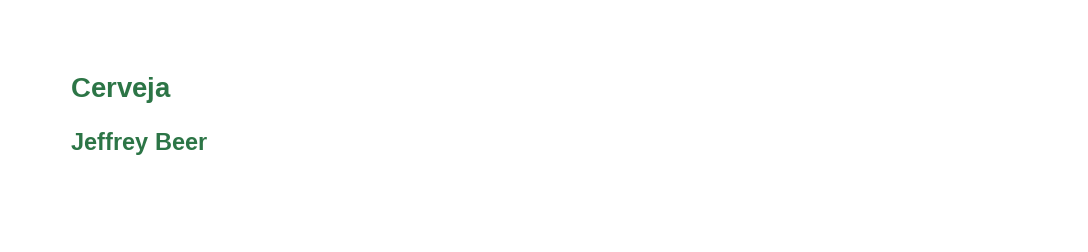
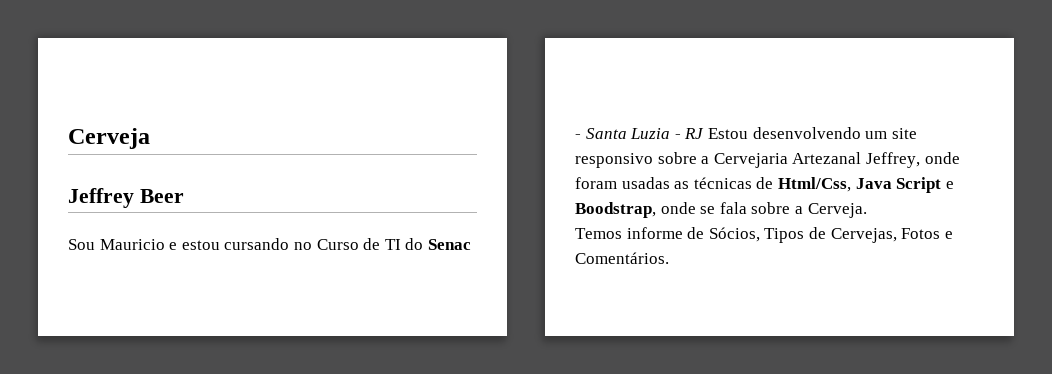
(207, 141) none -> [68,238,471,250] [575,127,917,139] [575,152,960,168] [575,177,954,193] [575,202,867,218] [575,227,953,243] [575,252,669,264] // Sou Mauricio e estou cursando no Curso de TI do Senac - Santa Luzia - RJ Estou desenvolvendo um site responsivo sobre a Cervejaria Artezanal Jeffrey, onde foram usadas as técnicas de Html/Css, Java Script e Boodstrap, onde se fala sobre a Cerveja. // Temos informe de Sócios, Tipos de Cervejas, Fotos e Comentários.

